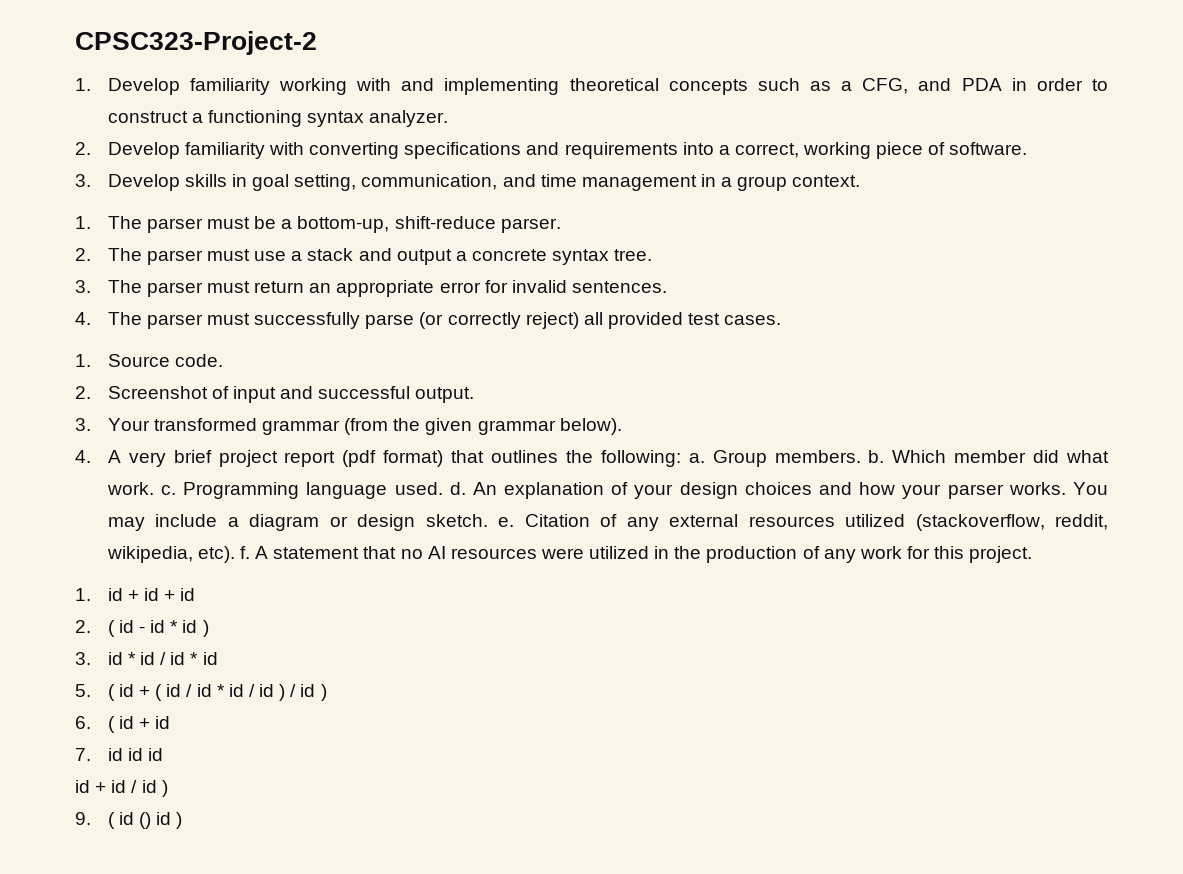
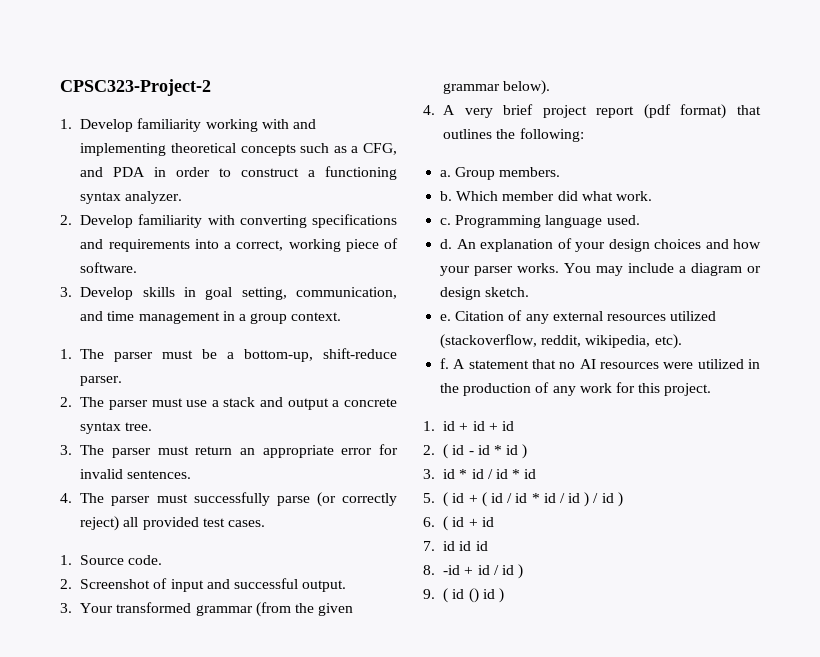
(681, 458) none -> (584, 135) //
(861, 456) none -> (561, 172) //
(154, 488) none -> (652, 196) //
(443, 488) none -> (640, 220) //
(488, 520) none -> (530, 292) //
(235, 554) none -> (682, 341) //
[75,780,90,793] id -> [423,565,461,575] 8. -id

